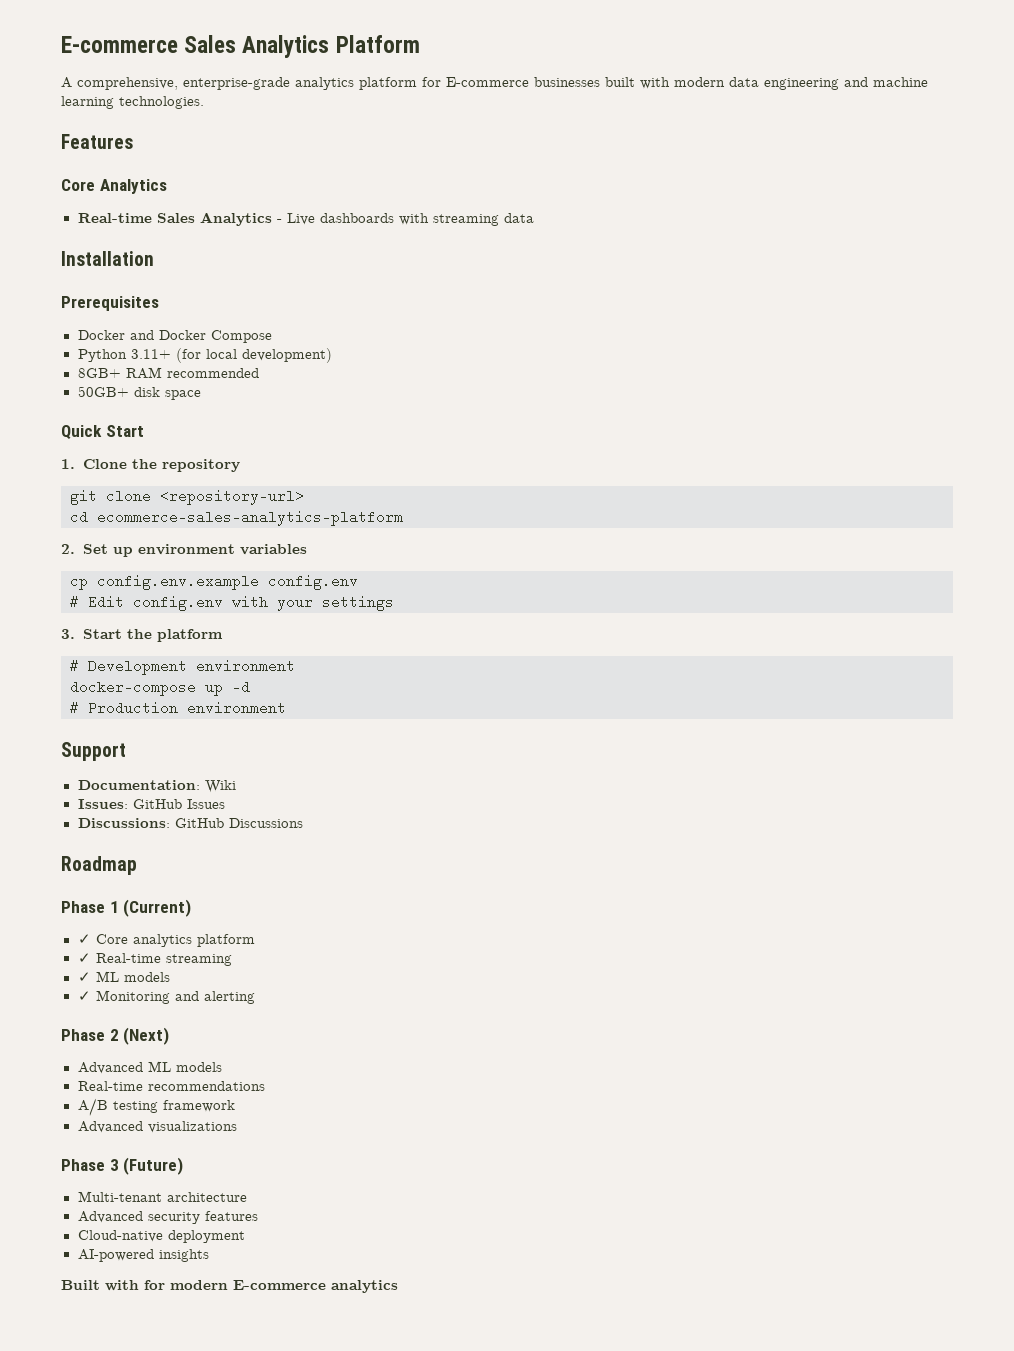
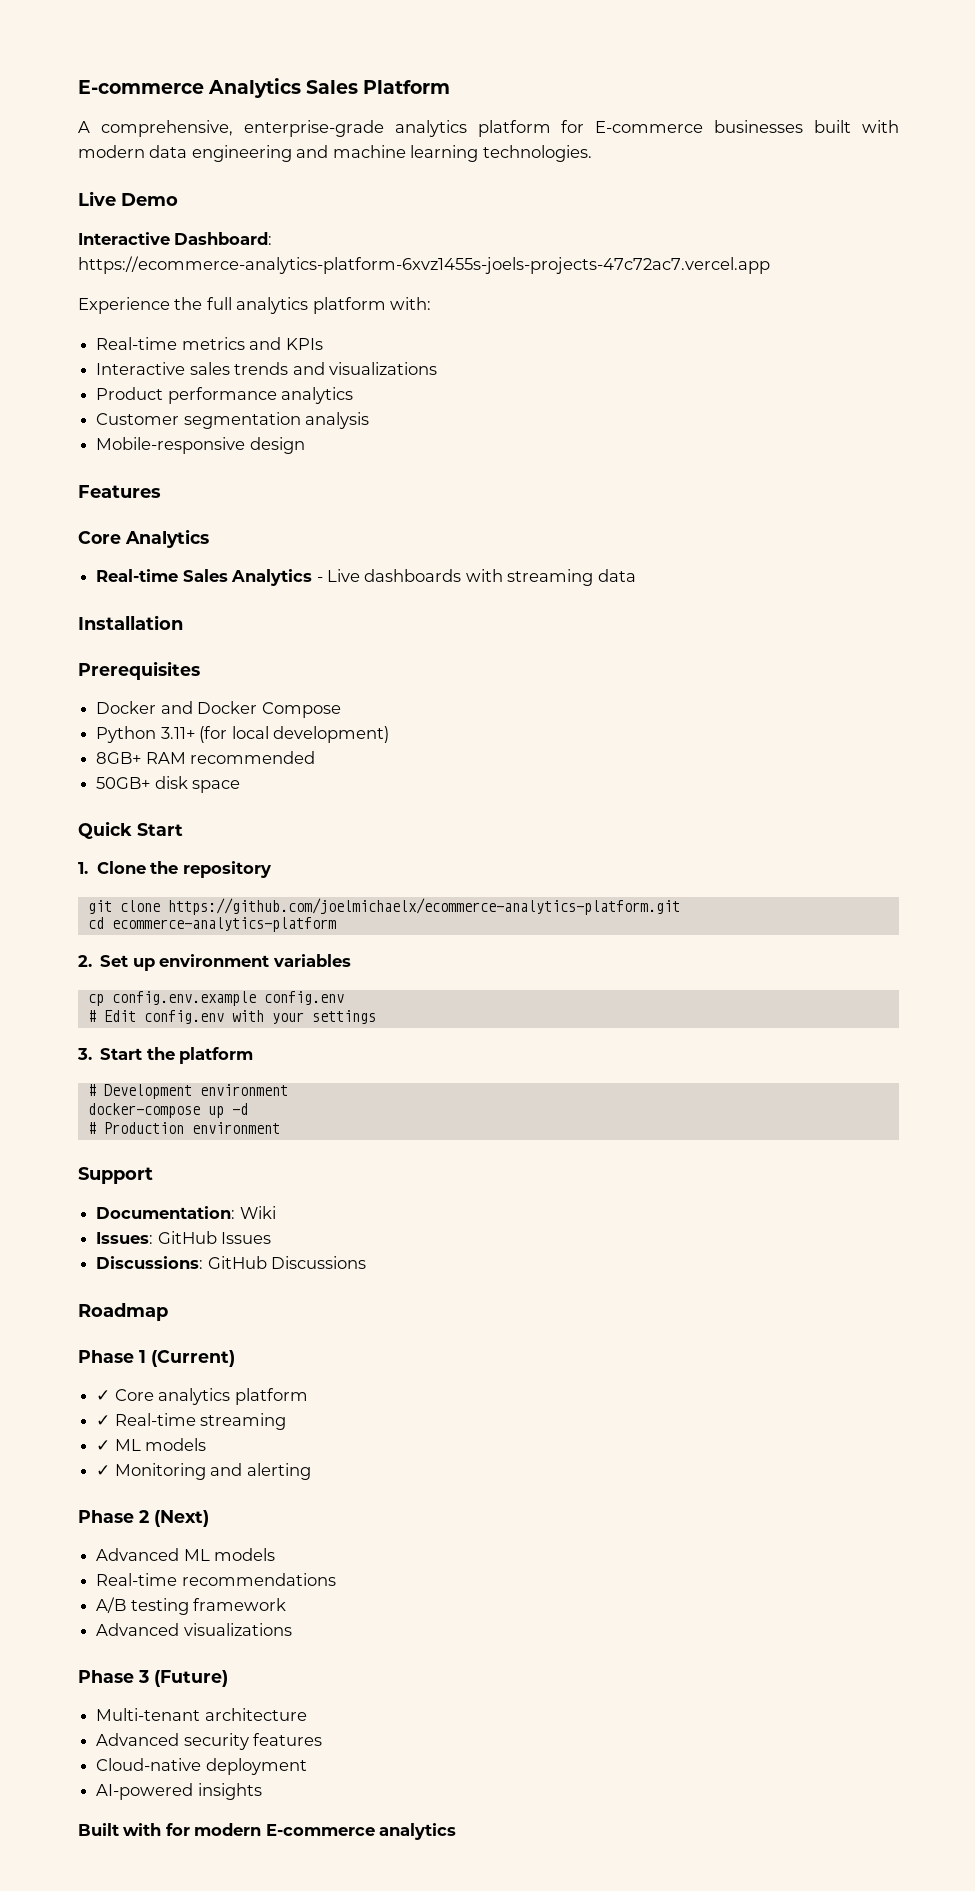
[61,35,330,58] E-commerce Sales Analytics -> [78,78,359,98] E-commerce Analytics Sales
(204, 102) none -> [78,191,178,206] [78,232,273,245] [78,256,770,274] [78,297,432,314] [96,337,323,350] [96,362,437,375] [96,387,354,404] [96,412,370,429] [96,437,305,454] // Live Demo // Interactive Dashboard: https://ecommerce-analytics-platform-6xvz1455s-joels-projects-47c72ac7.vercel.app // Experience the full analytics platform with: // Real-time metrics and KPIs // Interactive sales trends and visualizations // Product performance analytics // Customer segmentation analysis // Mobile-responsive design
[160,489,304,505] <repository-url> -> [167,898,680,915] https://github.com/joelmichaelx/ecommerce-analytics-platform.git
[97,510,403,526] ecommerce-sales-analytics-platform -> [111,917,336,932] ecommerce-analytics-platform

